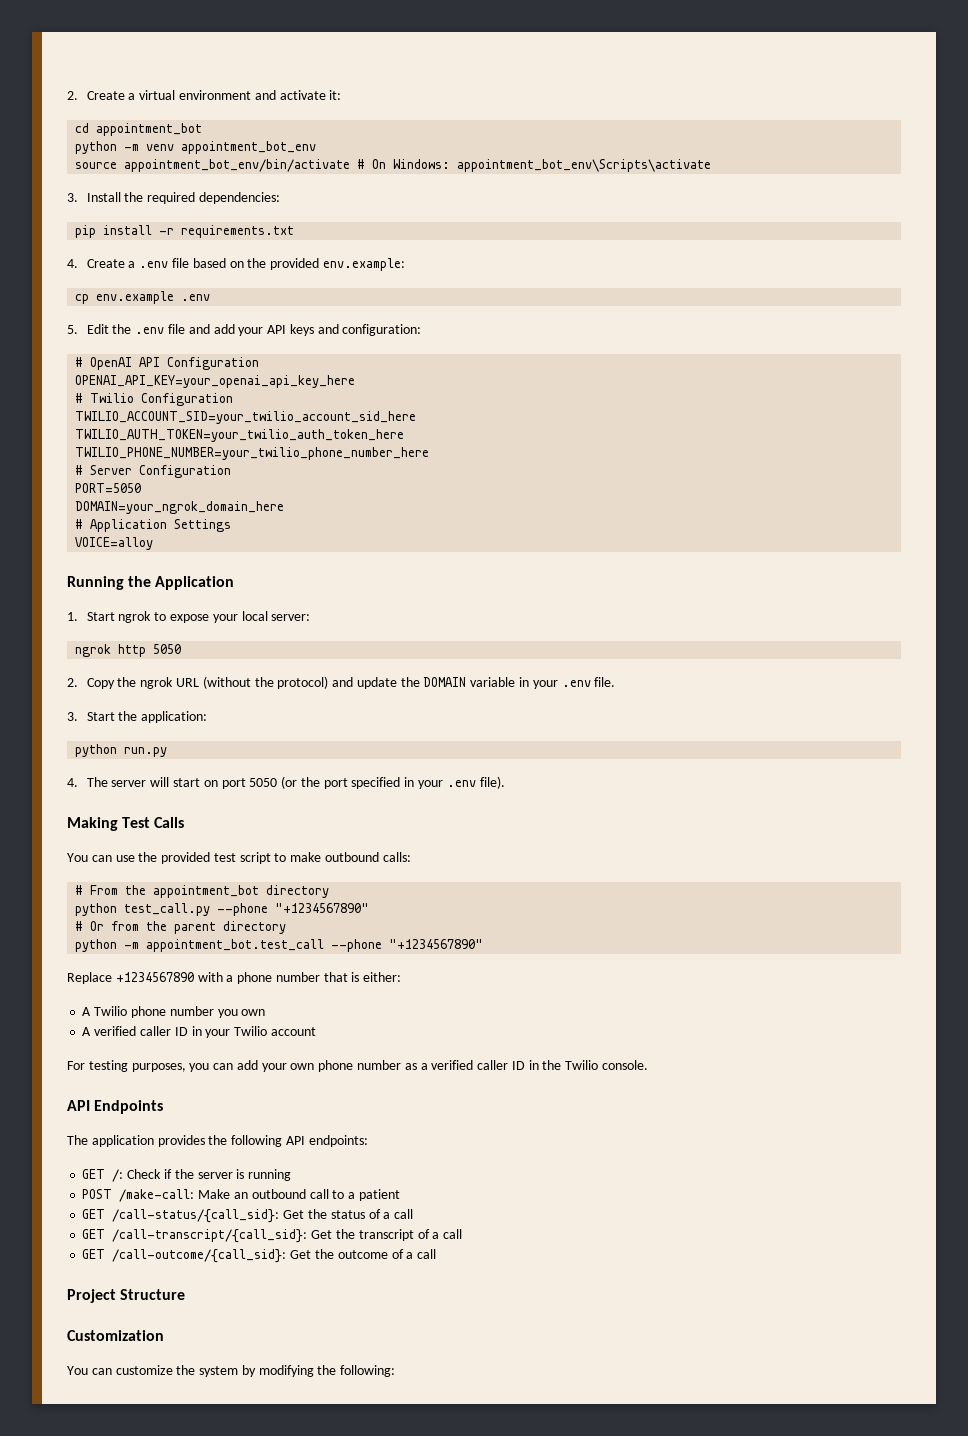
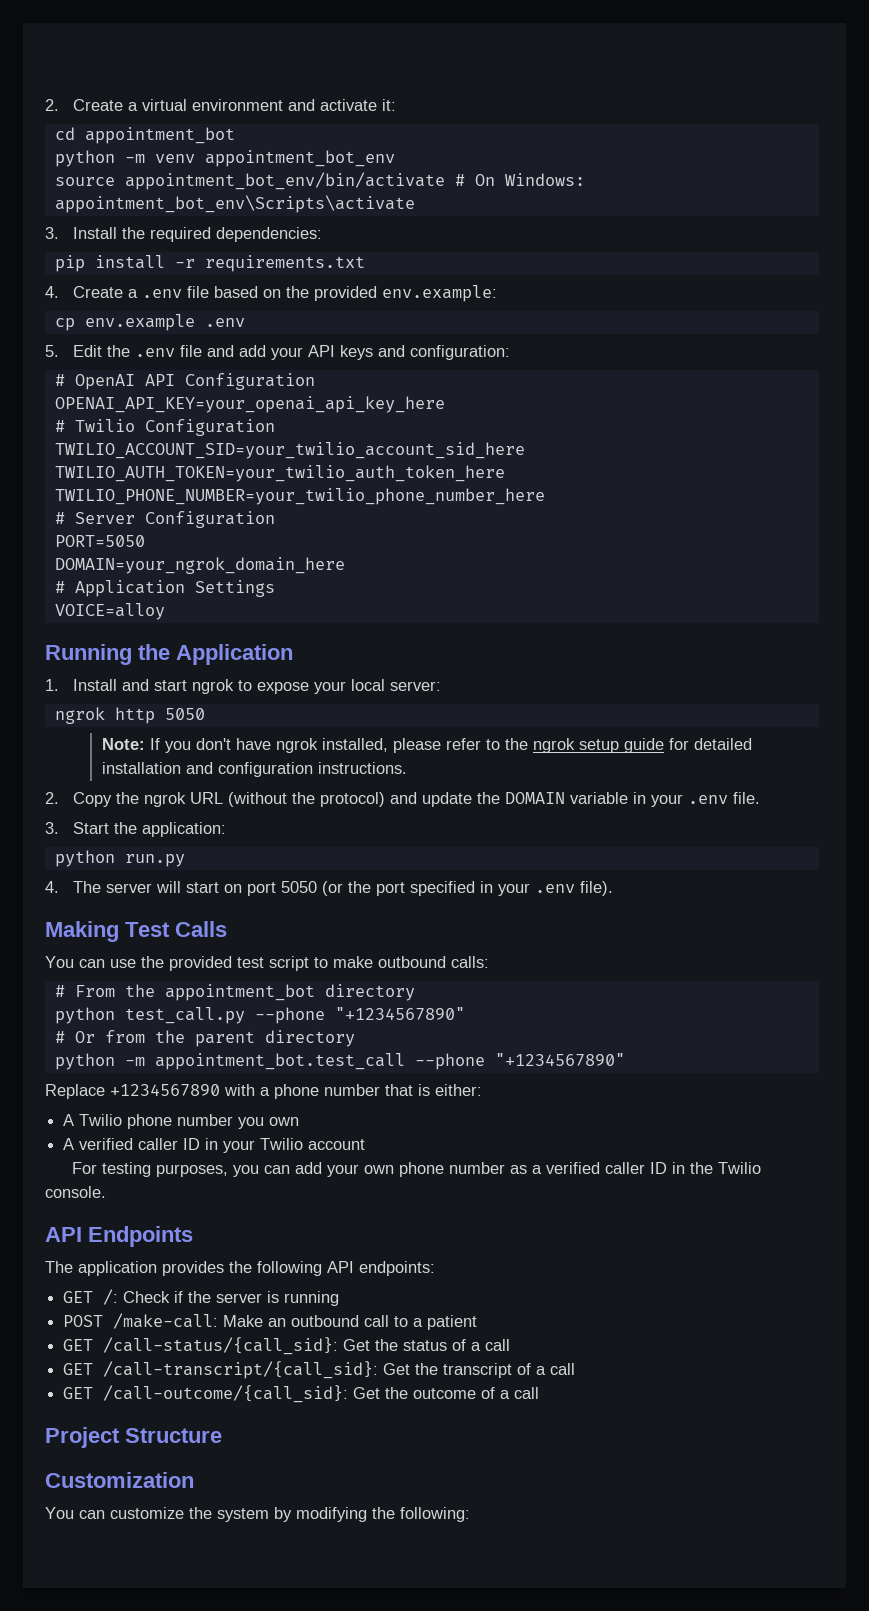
[86,612,115,621] Start -> [73,679,188,691] Install and start
(182, 649) none -> [101,738,752,753] [101,762,407,777] // Note: If you don't have ngrok installed, please refer to the ngrok setup guide for detailed installation and configuration instructions.

